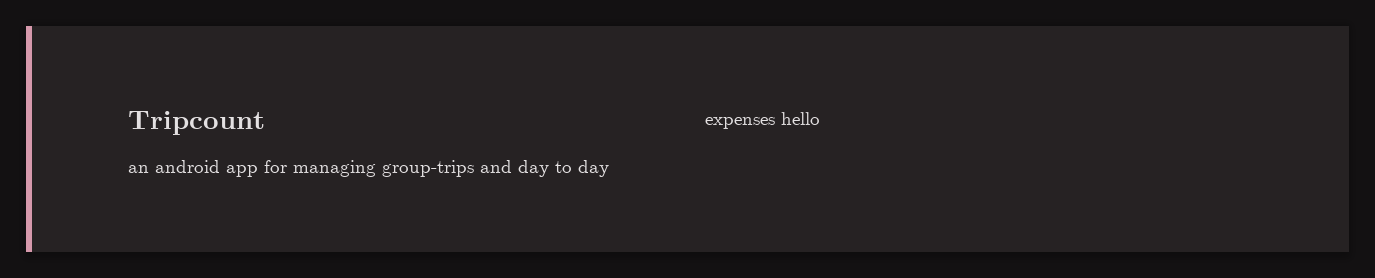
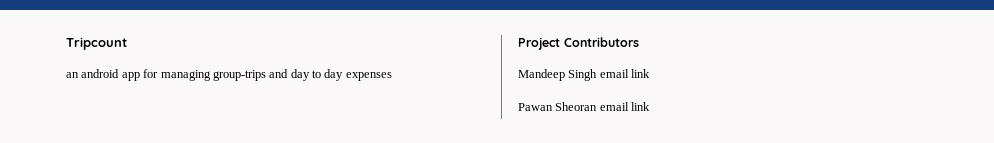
[781,112,820,125] hello -> [518,37,639,50] [518,69,651,81] [518,102,651,111] // Project Contributors // Mandeep Singh email link // Pawan Sheoran email link

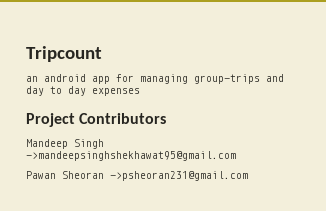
[599,69,651,78] email link -> [26,151,236,161] ->mandeepsinghshekhawat95@gmail.com
[599,102,651,111] email link -> [110,171,248,181] ->psheoran231@gmail.com

